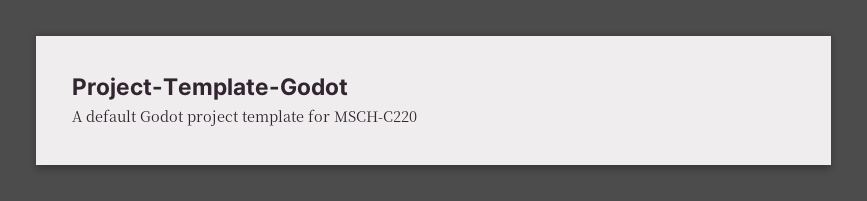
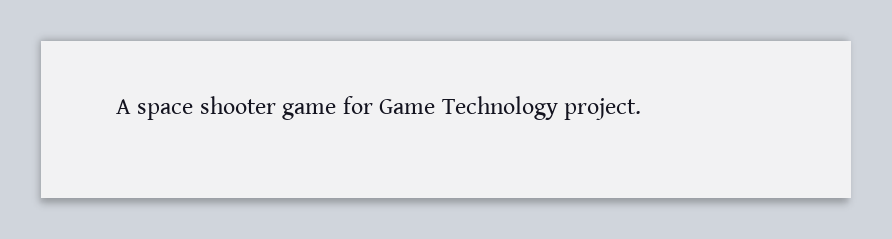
[72,77,348,100] [72,109,417,126] Project-Template-Godot // A default Godot project template for MSCH-C220 -> [116,96,642,120] A space shooter game for Game Technology project.

